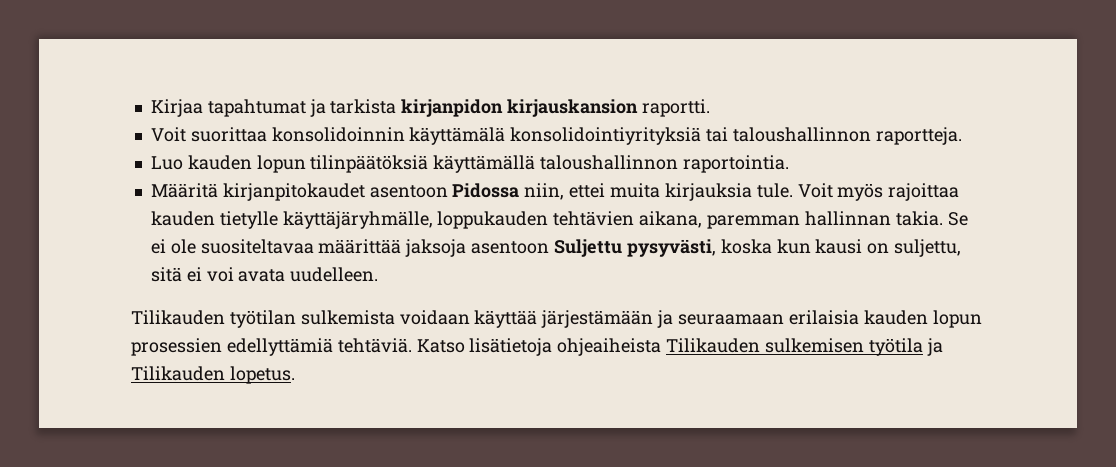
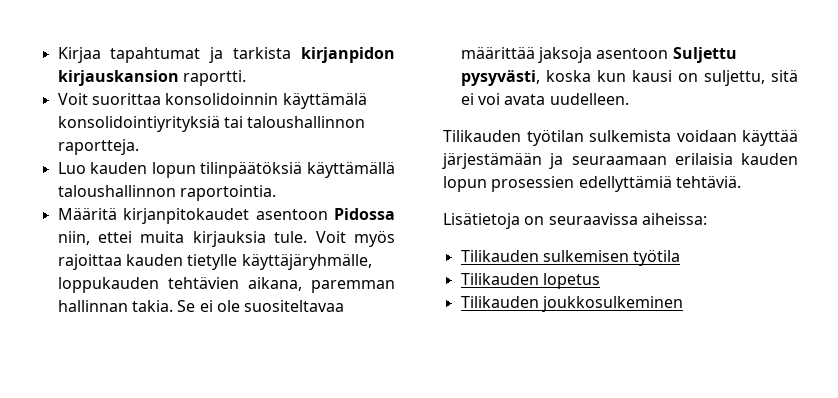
[416,338,662,356] Katso lisätietoja ohjeaiheista -> [443,212,707,229] // Lisätietoja on seuraavissa aiheissa: //
[926,338,943,356] [131,366,295,384] ja Tilikauden lopetus. -> [460,273,600,289] [460,296,683,312] // Tilikauden lopetus // Tilikauden joukkosulkeminen

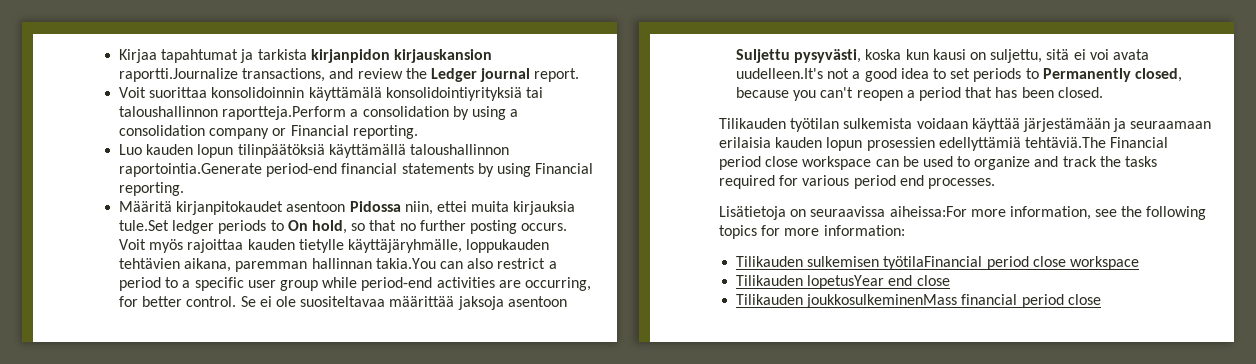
[182,70,246,86] raportti. -> [119,68,580,82] raportti.Journalize transactions, and review the Ledger journal report.
[57,139,139,155] raportteja. -> [222,106,519,120] [119,125,418,139] raportteja.Perform a consolidation by using a consolidation company or Financial reporting.
[179,185,276,201] raportointia. -> [119,163,594,177] [119,182,185,196] raportointia.Generate period-end financial statements by using Financial reporting.
[274,231,308,243] tule. -> [119,220,568,234] tule.Set ledger periods to On hold, so that no further posting occurs.
[131,300,173,312] takia. -> [375,258,557,269] [119,277,591,291] [119,296,237,307] takia.You can also restrict a period to a specific user group while period-end activities are occurring, for better control.
[549,93,629,105] uudelleen. -> [736,68,1182,82] [736,87,1103,101] uudelleen.It's not a good idea to set periods to Permanently closed, because you can't reopen a period that has been closed.
[675,175,741,188] [443,212,707,229] [460,249,681,266] [460,273,600,289] [460,296,683,312] tehtäviä. // Lisätietoja on seuraavissa aiheissa: // Tilikauden sulkemisen työtila // Tilikauden lopetus // Tilikauden joukkosulkeminen -> [1024,137,1169,148] [719,156,1158,170] [719,175,995,189] [719,206,1207,220] [719,225,905,239] [736,256,1139,270] [736,275,950,289] [736,294,1101,308] tehtäviä.The Financial period close workspace can be used to organize and track the tasks required for various period end processes. // Lisätietoja on seuraavissa aiheissa:For more information, see the following topics for more information: // Tilikauden sulkemisen työtilaFinancial period close workspace // Tilikauden lopetusYear end close // Tilikauden joukkosulkeminenMass financial period close

